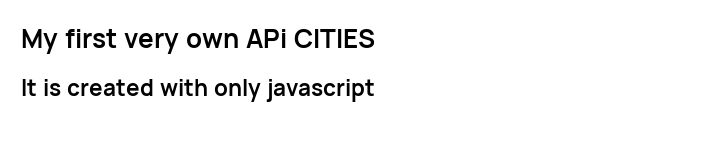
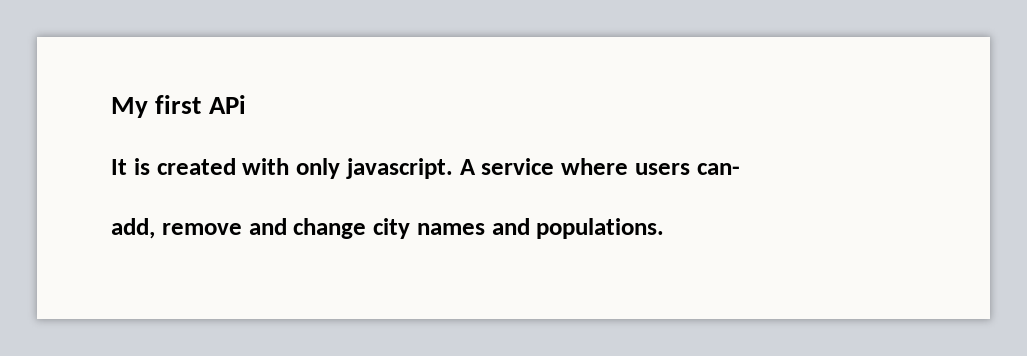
[124,32,240,54] very own -> (202, 104) none
[294,29,376,48] CITIES -> (246, 104) none
[266,79,376,102] javascript -> [345,158,740,179] [111,218,665,239] javascript. A service where users can- // add, remove and change city names and populations.

